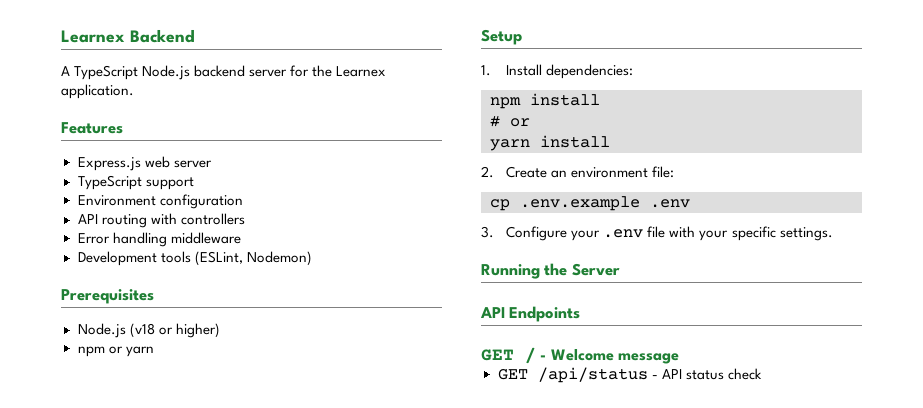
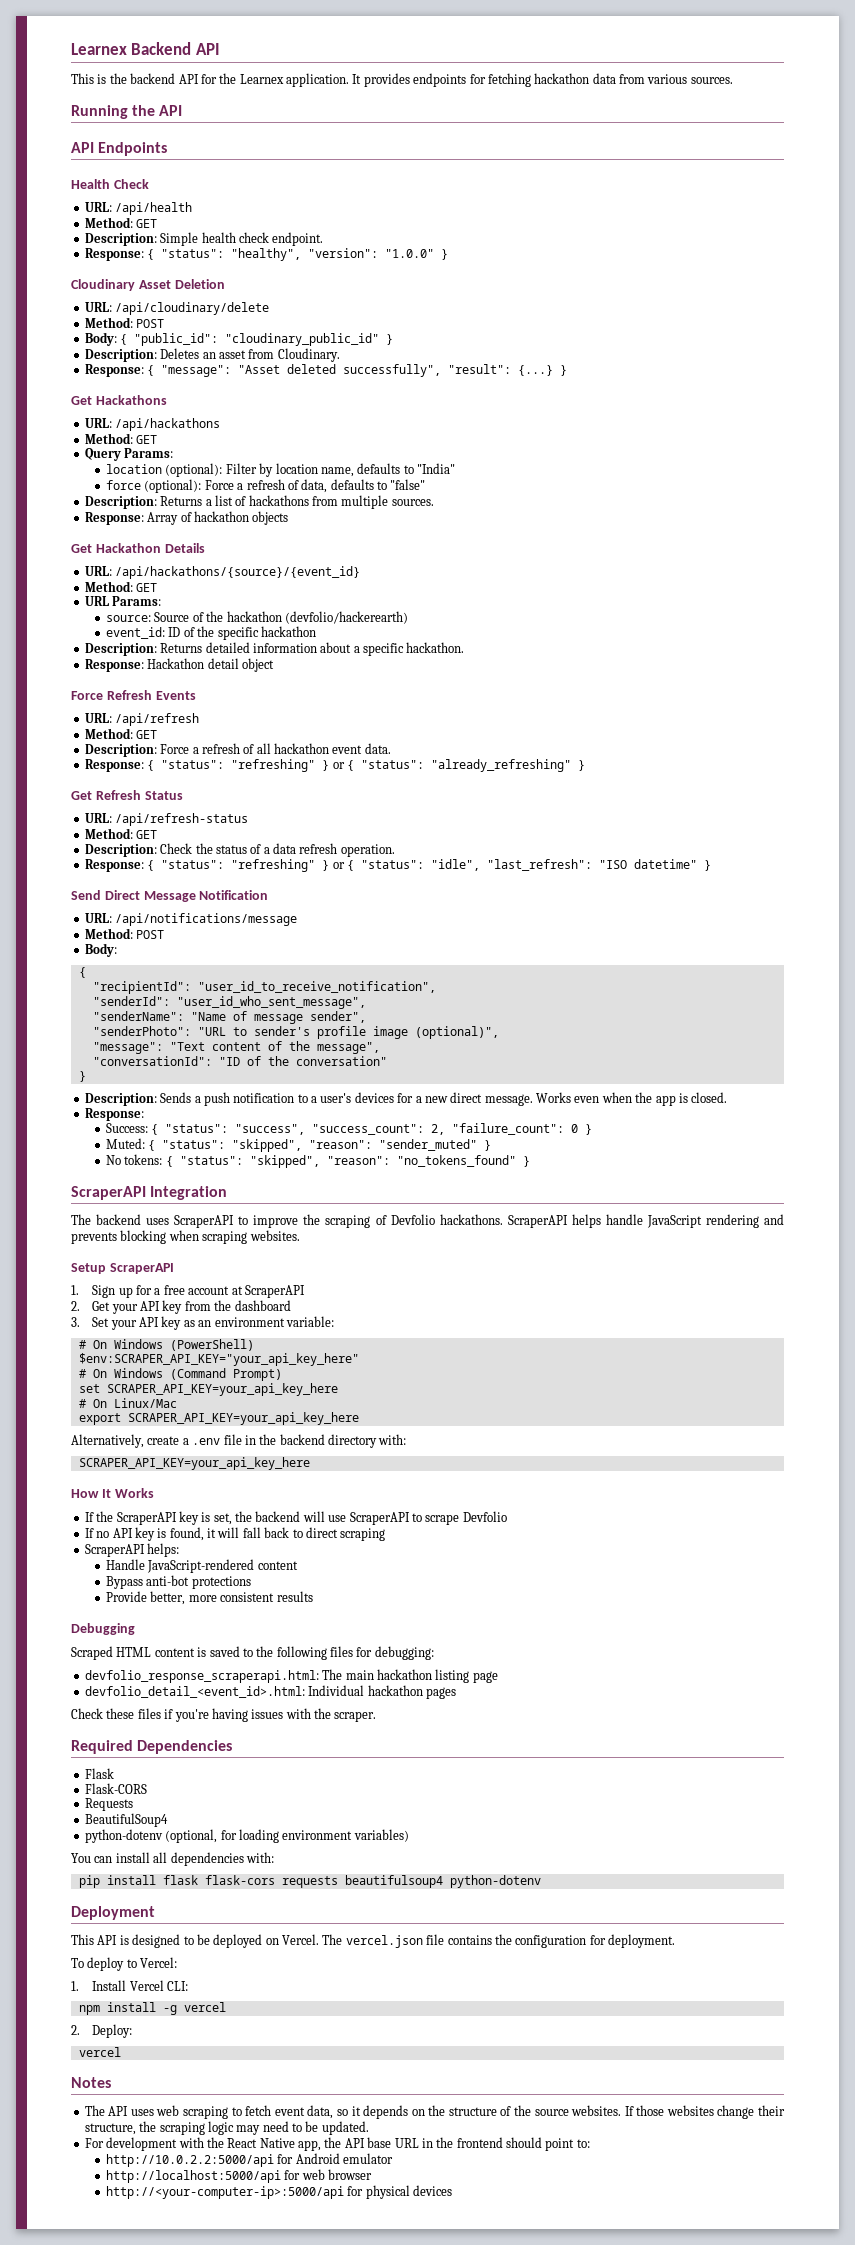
[61,65,387,80] [61,84,134,99] [61,122,123,134] [77,156,212,171] [77,175,194,190] [77,194,243,209] [77,213,245,228] [77,232,241,247] [77,251,312,266] [61,289,154,304] [77,323,220,338] [77,346,154,357] [481,29,522,45] [481,64,634,79] [490,93,600,109] [490,115,530,127] [490,135,610,151] [481,166,675,178] [490,196,690,211] [481,226,833,241] // A TypeScript Node.js backend server for the Learnex application. // Features // Express.js web server // TypeScript support // Environment configuration // API routing with controllers // Error handling middleware // Development tools (ESLint, Nodemon) // Prerequisites // Node.js (v18 or higher) // npm or yarn // Setup // 1. Install dependencies: // npm install // # or // yarn install // 2. Create an environment file: // cp .env.example .env // 3. Configure your .env file with your specific settings. -> [195,43,220,55] [71,73,733,87] API // This is the backend API for the Learnex application. It provides endpoints for fetching hackathon data from various sources.
[571,263,620,276] Server -> [159,105,183,116] API
[481,347,679,364] [497,367,762,383] GET / - Welcome message // GET /api/status - API status check -> [71,179,149,189] [84,202,193,215] [84,217,158,228] [84,232,324,246] [84,248,449,261] [71,279,225,291] [84,302,270,315] [84,317,165,328] [84,332,394,346] [84,348,340,362] [84,364,568,377] [71,395,167,405] [84,418,221,431] [84,433,158,444] [84,448,174,461] [106,463,456,477] [106,479,426,493] [84,495,434,509] [84,511,289,525] [71,543,205,553] [84,566,361,579] [84,581,158,592] [84,596,162,606] [106,611,408,624] [106,626,316,640] [84,642,465,656] [84,658,274,672] [71,690,196,700] [84,713,200,726] [84,728,158,739] [84,743,391,757] [84,759,585,772] [71,790,183,800] [84,813,249,826] [84,828,158,839] [84,843,395,857] [84,859,711,872] [71,890,269,902] [84,913,298,926] [84,928,165,939] [84,943,117,957] [78,967,86,978] [92,981,436,994] [92,996,366,1009] [92,1011,366,1024] [92,1026,499,1039] [92,1041,380,1054] [92,1056,387,1066] [78,1071,86,1082] [84,1092,728,1106] [84,1108,144,1121] [106,1123,593,1135] [106,1138,492,1152] [106,1154,530,1168] [71,1186,228,1200] [71,1214,784,1228] [71,1230,300,1244] [71,1263,174,1274] [71,1285,305,1298] [71,1300,291,1314] [71,1316,334,1330] [78,1339,254,1351] [78,1353,359,1366] [78,1368,282,1381] [78,1383,338,1396] [78,1398,177,1408] [78,1412,359,1425] [71,1434,407,1448] [78,1457,310,1470] [71,1488,154,1498] [84,1511,507,1525] [84,1527,386,1541] [84,1543,180,1557] [106,1559,298,1573] [106,1575,251,1589] [106,1591,313,1605] [71,1623,135,1635] [71,1646,434,1660] [84,1669,498,1683] [84,1685,456,1699] [71,1708,377,1722] [71,1740,233,1754] [84,1768,114,1779] [84,1783,147,1794] [84,1798,133,1811] [84,1813,168,1827] [84,1829,409,1843] [71,1852,274,1866] [78,1875,541,1888] [71,1906,155,1920] [71,1934,675,1948] [71,1957,178,1971] [71,1980,189,1991] [78,2002,226,2015] [71,2024,133,2038] [78,2047,121,2057] [71,2077,111,2088] [84,2105,786,2119] [84,2121,369,2135] [84,2137,590,2151] [106,2153,394,2167] [106,2169,373,2183] [106,2185,453,2199] Health Check // URL: /api/health // Method: GET // Description: Simple health check endpoint. // Response: { "status": "healthy", "version": "1.0.0" } // Cloudinary Asset Deletion // URL: /api/cloudinary/delete // Method: POST // Body: { "public_id": "cloudinary_public_id" } // Description: Deletes an asset from Cloudinary. // Response: { "message": "Asset deleted successfully", "result": {...} } // Get Hackathons // URL: /api/hackathons // Method: GET // Query Params: // location (optional): Filter by location name, defaults to "India" // force (optional): Force a refresh of data, defaults to "false" // Description: Returns a list of hackathons from multiple sources. // Response: Array of hackathon objects // Get Hackathon Details // URL: /api/hackathons/{source}/{event_id} // Method: GET // URL Params: // source: Source of the hackathon (devfolio/hackerearth) // event_id: ID of the specific hackathon // Description: Returns detailed information about a specific hackathon. // Response: Hackathon detail object // Force Refresh Events // URL: /api/refresh // Method: GET // Description: Force a refresh of all hackathon event data. // Response: { "status": "refreshing" } or { "status": "already_refreshing" } // Get Refresh Status // URL: /api/refresh-status // Method: GET // Description: Check the status of a data refresh operation. // Response: { "status": "refreshing" } or { "status": "idle", "last_refresh": "ISO datetime" } // Send Direct Message Notification // URL: /api/notifications/message // Method: POST // Body: // { // "recipientId": "user_id_to_receive_notification", // "senderId": "user_id_who_sent_message", // "senderName": "Name of message sender", // "senderPhoto": "URL to sender's profile image (optional)", // "message": "Text content of the message", // "conversationId": "ID of the conversation" // } // Description: Sends a push notification to a user's devices for a new direct message. Works even when the app is closed. // Response: // Success: { "status": "success", "success_count": 2, "failure_count": 0 } // Muted: { "status": "skipped", "reason": "sender_muted" } // No tokens: { "status": "skipped", "reason": "no_tokens_found" } // ScraperAPI Integration // The backend uses ScraperAPI to improve the scraping of Devfolio hackathons. ScraperAPI helps handle JavaScript rendering and prevents blocking when scraping websites. // Setup ScraperAPI // 1. Sign up for a free account at ScraperAPI // 2. Get your API key from the dashboard // 3. Set your API key as an environment variable: // # On Windows (PowerShell) // $env:SCRAPER_API_KEY="your_api_key_here" // # On Windows (Command Prompt) // set SCRAPER_API_KEY=your_api_key_here // # On Linux/Mac // export SCRAPER_API_KEY=your_api_key_here // Alternatively, create a .env file in the backend directory with: // SCRAPER_API_KEY=your_api_key_here // How It Works // If the ScraperAPI key is set, the backend will use ScraperAPI to scrape Devfolio // If no API key is found, it will fall back to direct scraping // ScraperAPI helps: // Handle JavaScript-rendered content // Bypass anti-bot protections // Provide better, more consistent results // Debugging // Scraped HTML content is saved to the following files for debugging: // devfolio_response_scraperapi.html: The main hackathon listing page // devfolio_detail_<event_id>.html: Individual hackathon pages // Check these files if you're having issues with the scraper. // Required Dependencies // Flask // Flask-CORS // Requests // BeautifulSoup4 // python-dotenv (optional, for loading environment variables) // You can install all dependencies with: // pip install flask flask-cors requests beautifulsoup4 python-dotenv // Deployment // This API is designed to be deployed on Vercel. The vercel.json file contains the configuration for deployment. // To deploy to Vercel: // 1. Install Vercel CLI: // npm install -g vercel // 2. Deploy: // vercel // Notes // The API uses web scraping to fetch event data, so it depends on the structure of the source websites. If those websites change their structure, the scraping logic may need to be updated. // For development with the React Native app, the API base URL in the frontend should point to: // http://10.0.2.2:5000/api for Android emulator // http://localhost:5000/api for web browser // http://<your-computer-ip>:5000/api for physical devices

